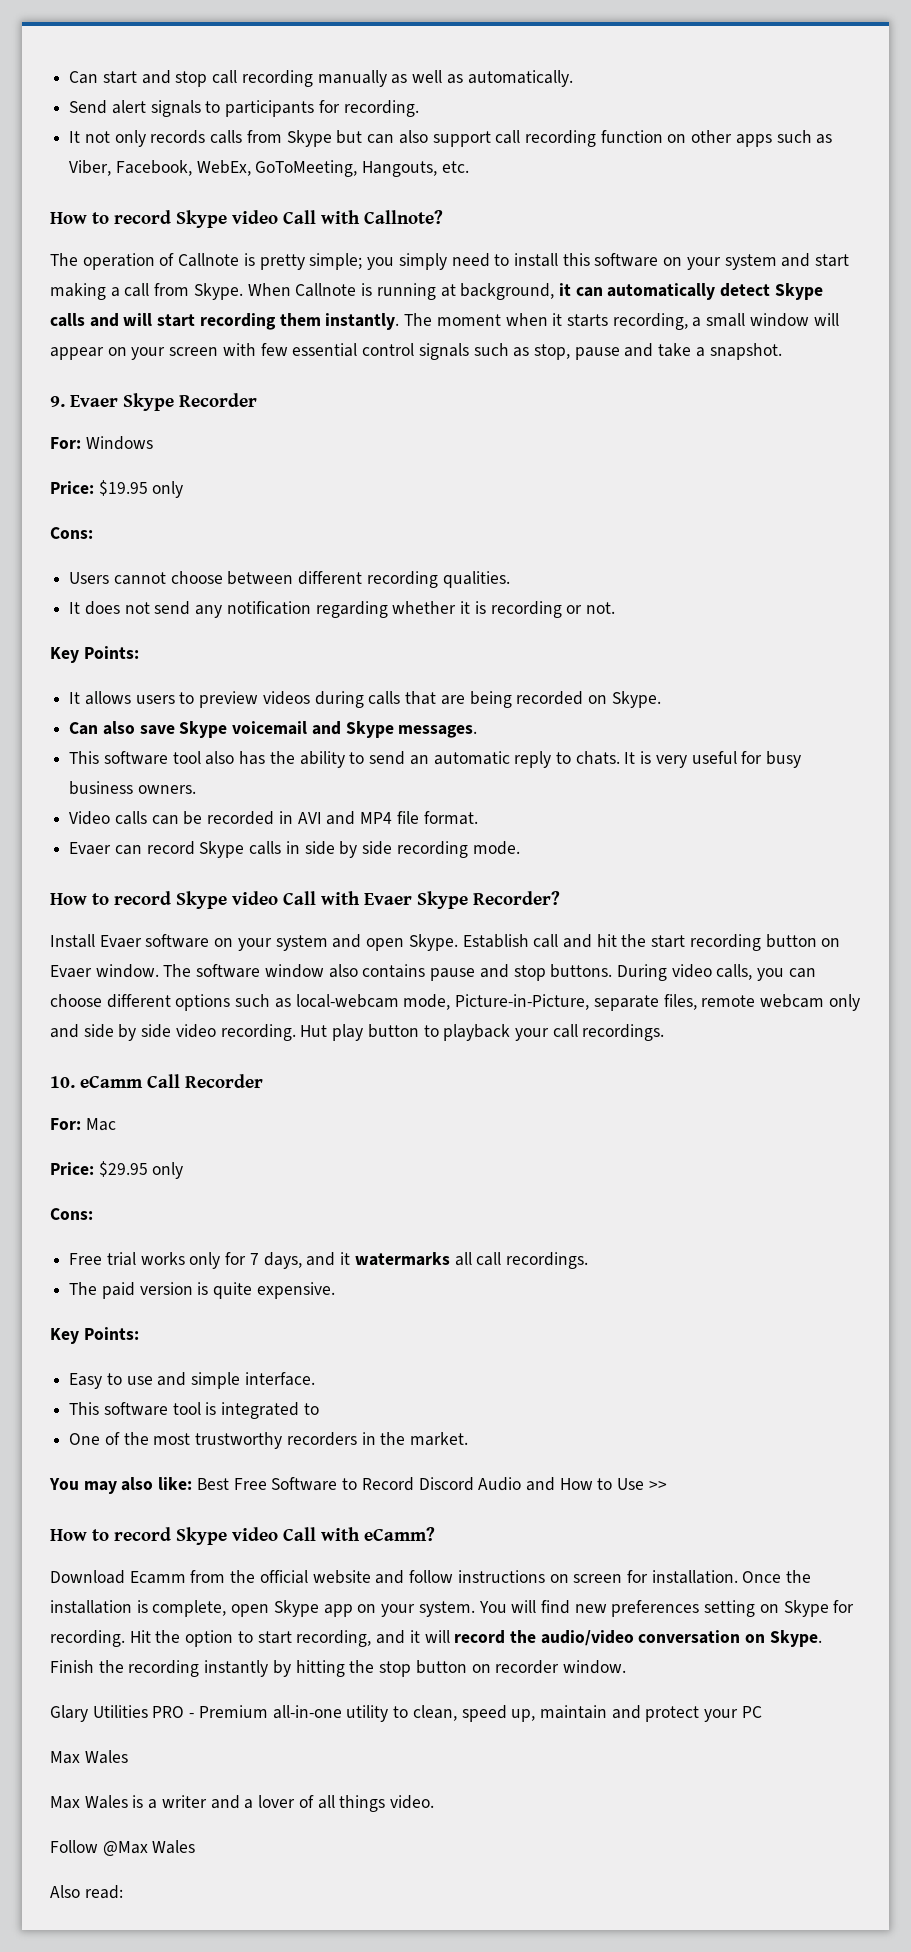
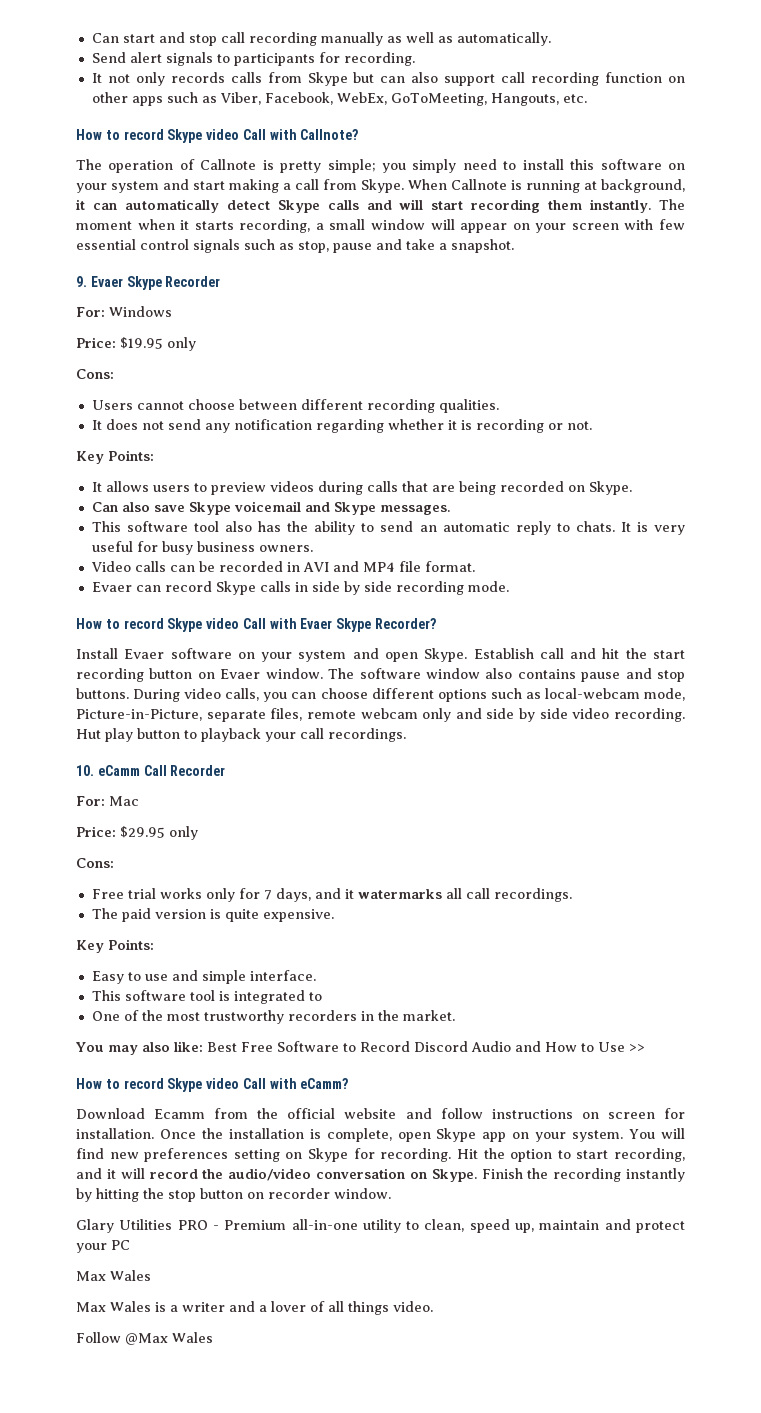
[50,1885,123,1899] // Also read: -> (213, 1337) none

